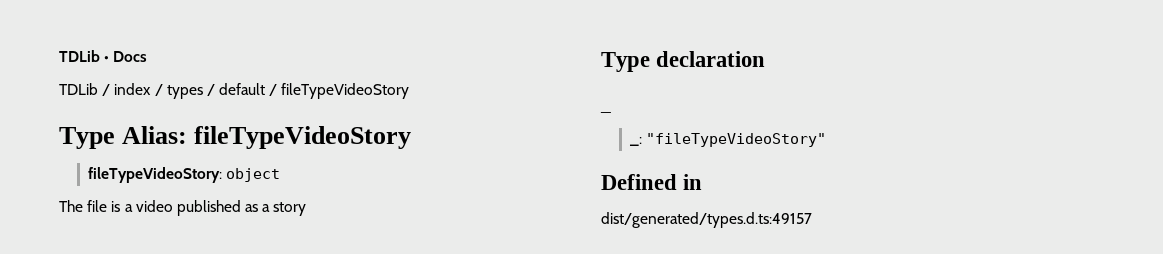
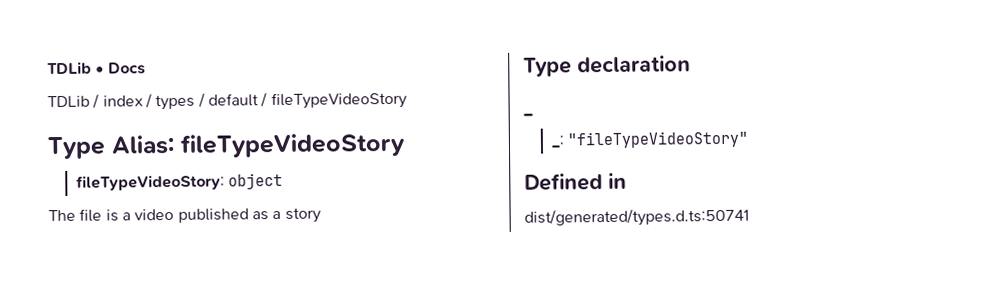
[601,212,812,228] dist/generated/types.d.ts:49157 -> [524,207,749,227] dist/generated/types.d.ts:50741

